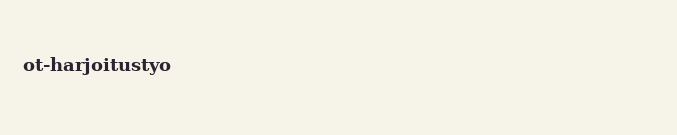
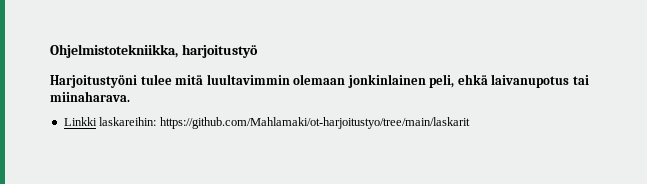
[23,57,171,75] ot-harjoitustyo -> [50,44,258,58] [50,74,589,88] [50,91,130,102] [63,117,470,129] Ohjelmistotekniikka, harjoitustyö // Harjoitustyöni tulee mitä luultavimmin olemaan jonkinlainen peli, ehkä laivanupotus tai miinaharava. // Linkki laskareihin: https://github.com/Mahlamaki/ot-harjoitustyo/tree/main/laskarit

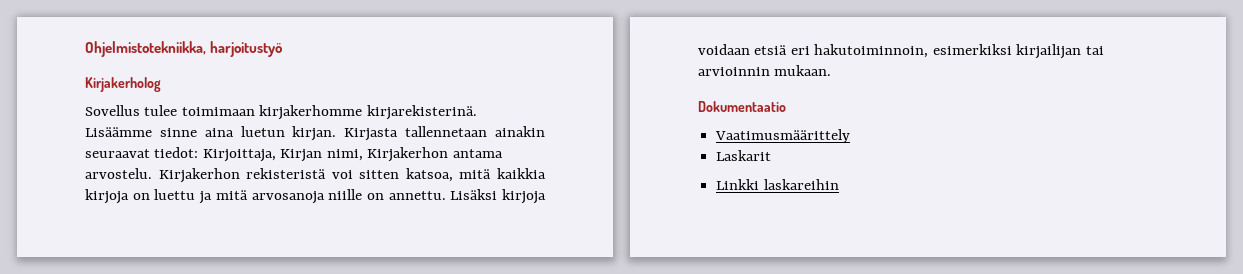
[50,74,589,88] [50,91,130,102] Harjoitustyöni tulee mitä luultavimmin olemaan jonkinlainen peli, ehkä laivanupotus tai miinaharava. -> [85,77,161,92] [85,105,477,120] [85,126,545,141] [85,147,503,162] [85,168,546,183] [85,189,546,204] [698,44,1104,59] [698,65,832,76] [698,101,786,112] [715,129,851,143] [716,150,772,161] Kirjakerholog // Sovellus tulee toimimaan kirjakerhomme kirjarekisterinä. Lisäämme sinne aina luetun kirjan. Kirjasta tallennetaan ainakin seuraavat tiedot: Kirjoittaja, Kirjan nimi, Kirjakerhon antama arvostelu. Kirjakerhon rekisteristä voi sitten katsoa, mitä kaikkia kirjoja on luettu ja mitä arvosanoja niille on annettu. Lisäksi kirjoja voidaan etsiä eri hakutoiminnoin, esimerkiksi kirjailijan tai arvioinnin mukaan. // Dokumentaatio // Vaatimusmäärittely // Laskarit
[99,117,470,129] laskareihin: https://github.com/Mahlamaki/ot-harjoitustyo/tree/main/laskarit -> [763,179,839,190] laskareihin

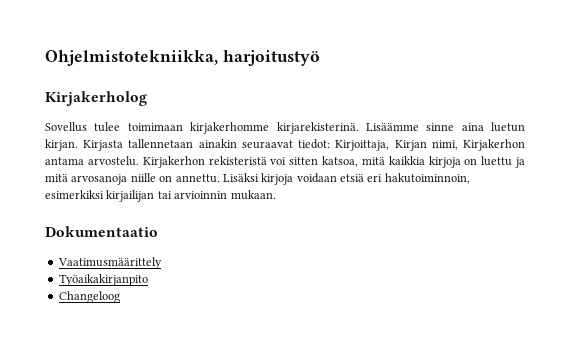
[716,150,772,161] [716,179,839,190] Laskarit // Linkki laskareihin -> [58,274,148,286] [58,291,120,303] Työaikakirjanpito // Changeloog

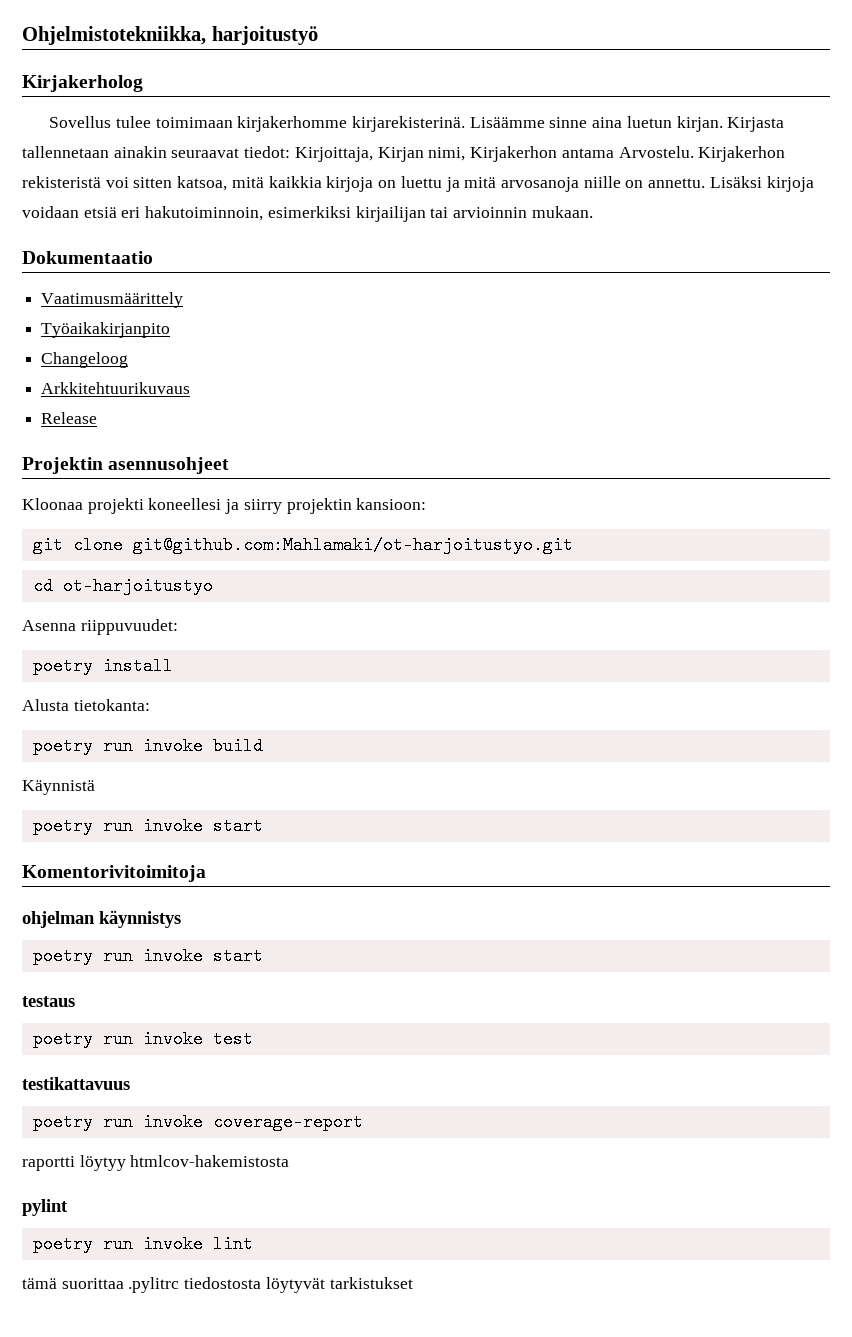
[87,156,139,166] arvostelu. -> [618,146,694,158] Arvostelu.
(120, 297) none -> [41,382,191,394] [41,412,98,424] [22,457,230,474] [22,498,427,514] [32,536,573,554] [32,577,213,595] [22,619,178,635] [32,657,173,675] [22,699,150,711] [32,737,263,755] [22,780,95,795] [32,817,263,835] [22,865,206,882] [22,910,181,928] [32,947,263,965] [22,996,75,1007] [32,1030,253,1048] [22,1077,130,1090] [32,1113,363,1131] [22,1155,290,1171] [22,1199,68,1216] [32,1235,253,1253] [22,1277,413,1293] // Arkkitehtuurikuvaus // Release // Projektin asennusohjeet // Kloonaa projekti koneellesi ja siirry projektin kansioon: // git clone git@github.com:Mahlamaki/ot-harjoitustyo.git // cd ot-harjoitustyo // Asenna riippuvuudet: // poetry install // Alusta tietokanta: // poetry run invoke build // Käynnistä // poetry run invoke start // Komentorivitoimitoja // ohjelman käynnistys // poetry run invoke start // testaus // poetry run invoke test // testikattavuus // poetry run invoke coverage-report // raportti löytyy htmlcov-hakemistosta // pylint // poetry run invoke lint // tämä suorittaa .pylitrc tiedostosta löytyvät tarkistukset

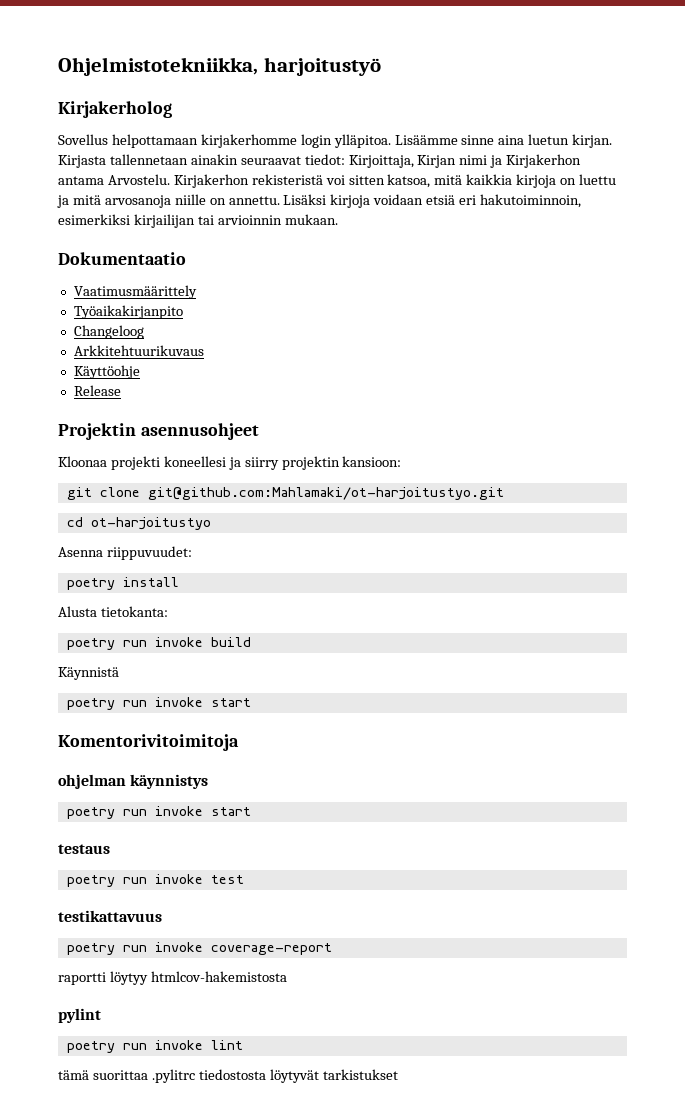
[115,116,465,132] tulee toimimaan kirjakerhomme kirjarekisterinä. -> [111,134,391,148] helpottamaan kirjakerhomme login ylläpitoa.
[428,147,466,161] nimi, -> [459,155,503,168] nimi ja
(191, 388) none -> [73,365,140,379] // Käyttöohje

